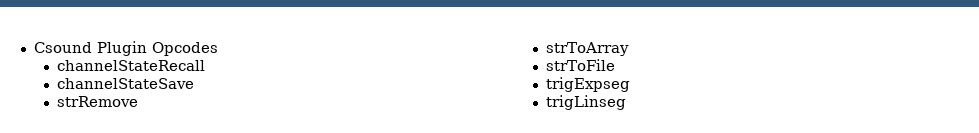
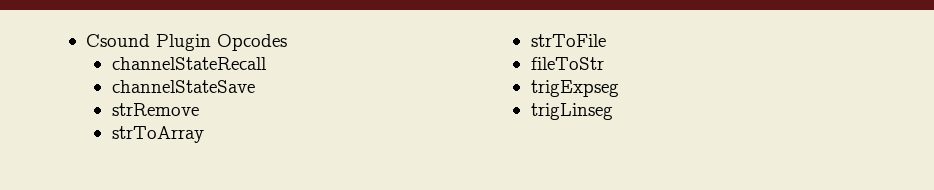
(615, 65) none -> [530,57,604,70] // fileToStr

